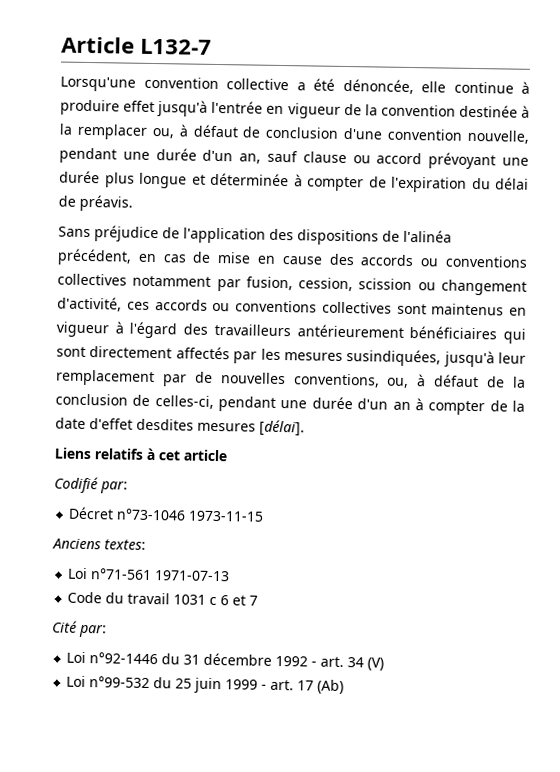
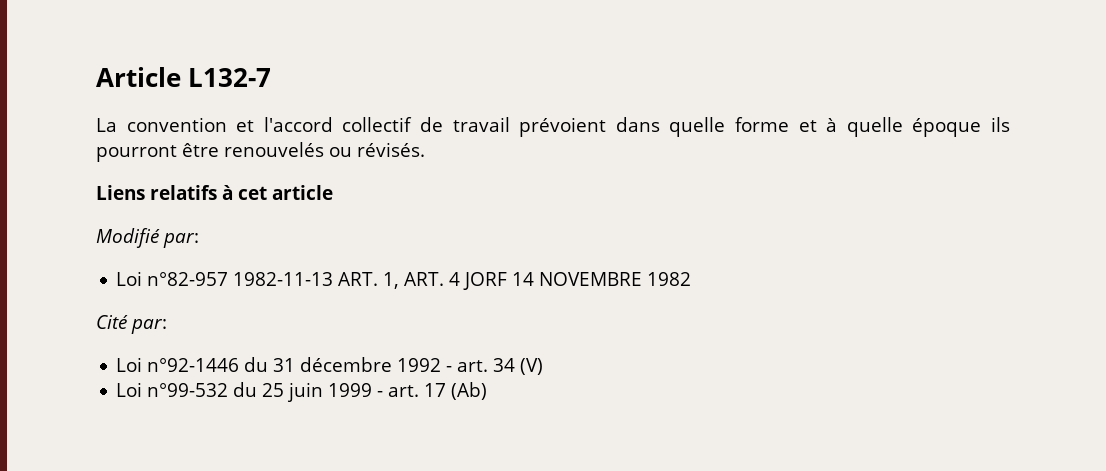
[60,76,530,95] [60,99,531,119] [59,123,529,144] [59,147,530,170] [59,170,529,193] [58,194,133,212] [58,225,452,246] [57,248,529,268] [57,273,527,296] [57,296,527,316] [56,321,526,344] [56,346,526,368] [55,369,527,389] [55,393,525,416] [55,417,305,437] Lorsqu'une convention collective a été dénoncée, elle continue à produire effet jusqu'à l'entrée en vigueur de la convention destinée à la remplacer ou, à défaut de conclusion d'une convention nouvelle, pendant une durée d'un an, sauf clause ou accord prévoyant une durée plus longue et déterminée à compter de l'expiration du délai de préavis. // Sans préjudice de l'application des dispositions de l'alinéa précédent, en cas de mise en cause des accords ou conventions collectives notamment par fusion, cession, scission ou changement d'activité, ces accords ou conventions collectives sont maintenus en vigueur à l'égard des travailleurs antérieurement bénéficiaires qui sont directement affectés par les mesures susindiquées, jusqu'à leur remplacement par de nouvelles conventions, ou, à défaut de la conclusion de celles-ci, pendant une durée d'un an à compter de la date d'effet desdites mesures [délai]. -> [96,117,1011,137] [96,142,425,162] La convention et l'accord collectif de travail prévoient dans quelle forme et à quelle époque ils pourront être renouvelés ou révisés.
[54,476,128,494] [68,506,265,522] [52,538,146,550] [67,567,231,582] [67,591,259,606] Codifié par: // Décret n°73-1046 1973-11-15 // Anciens textes: // Loi n°71-561 1971-07-13 // Code du travail 1031 c 6 et 7 -> [96,228,199,248] [116,271,692,290] Modifié par: // Loi n°82-957 1982-11-13 ART. 1, ART. 4 JORF 14 NOVEMBRE 1982

